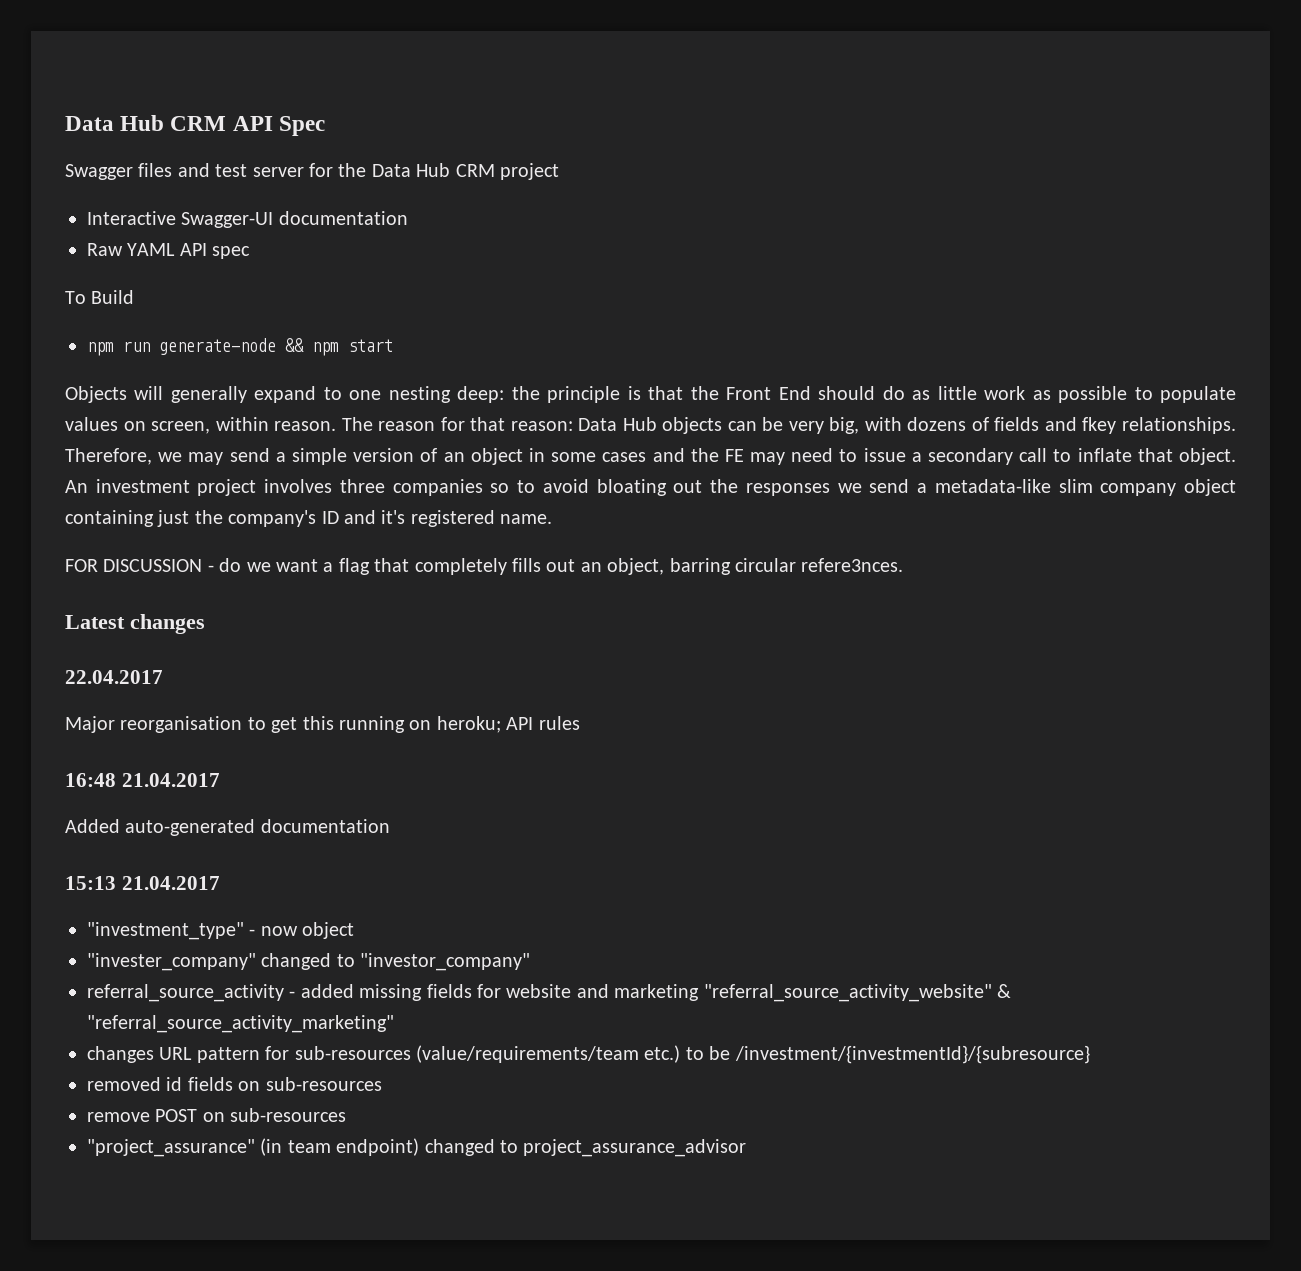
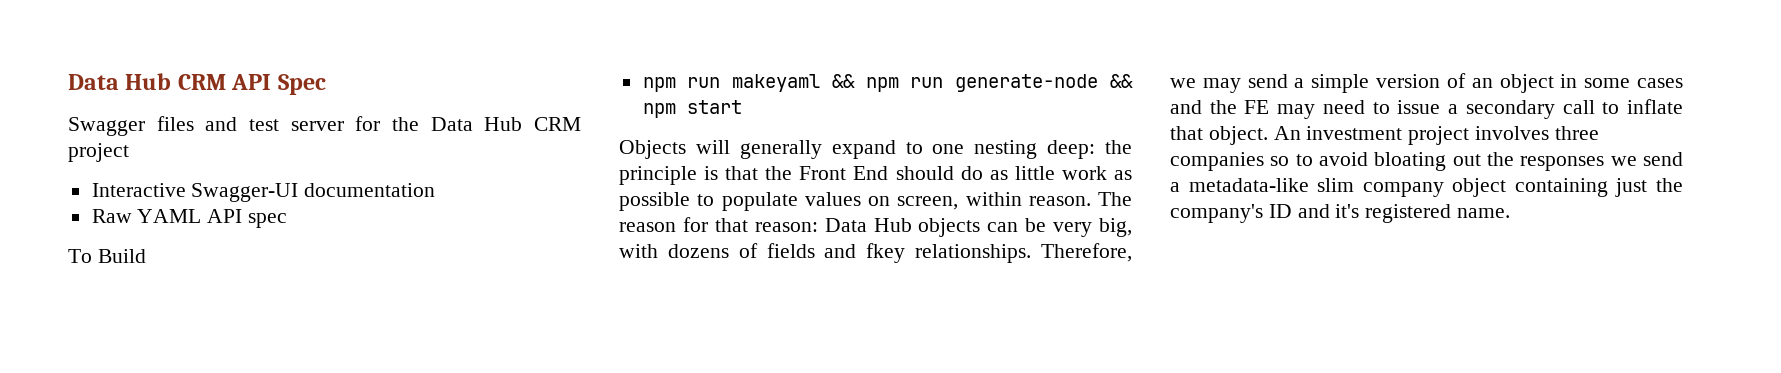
(150, 346) none -> [732,74,944,92] makeyaml && npm run
[65,558,904,575] [65,614,205,634] [65,670,163,684] [65,716,580,733] [65,773,220,787] [65,819,390,836] [65,876,220,890] [87,922,355,940] [87,953,531,971] [87,984,1011,1002] [87,1015,394,1033] [87,1045,1090,1064] [87,1077,382,1091] [87,1108,347,1122] [87,1138,747,1157] // FOR DISCUSSION - do we want a flag that completely fills out an object, barring circular refere3nces. // Latest changes // 22.04.2017 // Major reorganisation to get this running on heroku; API rules // 16:48 21.04.2017 // Added auto-generated documentation // 15:13 21.04.2017 // "investment_type" - now object // "invester_company" changed to "investor_company" // referral_source_activity - added missing fields for website and marketing "referral_source_activity_website" & "referral_source_activity_marketing" // changes URL pattern for sub-resources (value/requirements/team etc.) to be /investment/{investmentId}/{subresource} // removed id fields on sub-resources // remove POST on sub-resources // "project_assurance" (in team endpoint) changed to project_assurance_advisor -> (1511, 213) none

